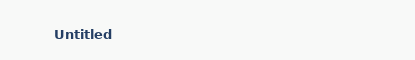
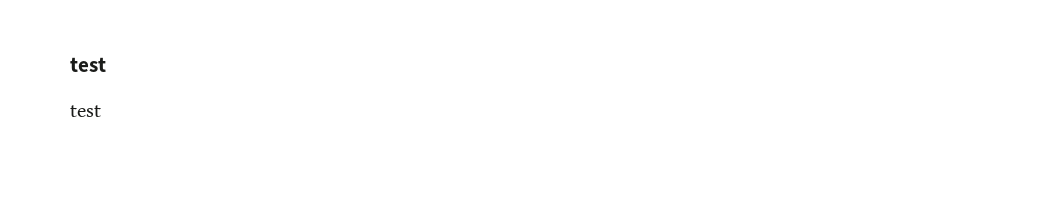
[54,29,112,39] Untitled -> [70,57,106,72] [70,105,101,117] test // test

